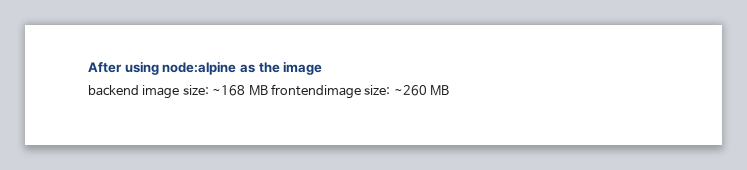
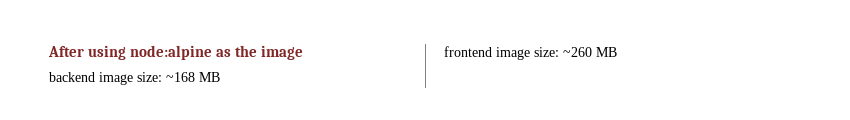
[270,84,361,99] frontendimage -> [444,46,530,60] // frontend image

